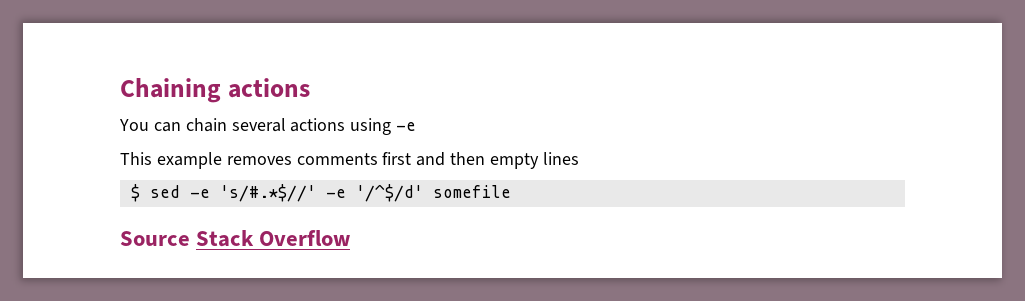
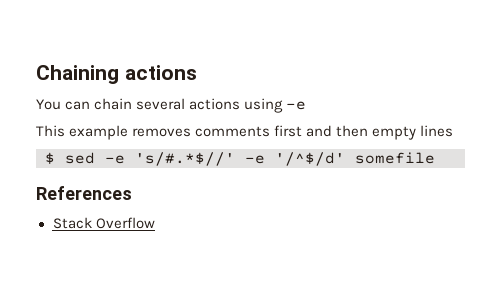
[120,231,190,246] Source -> [36,186,132,200] References //

